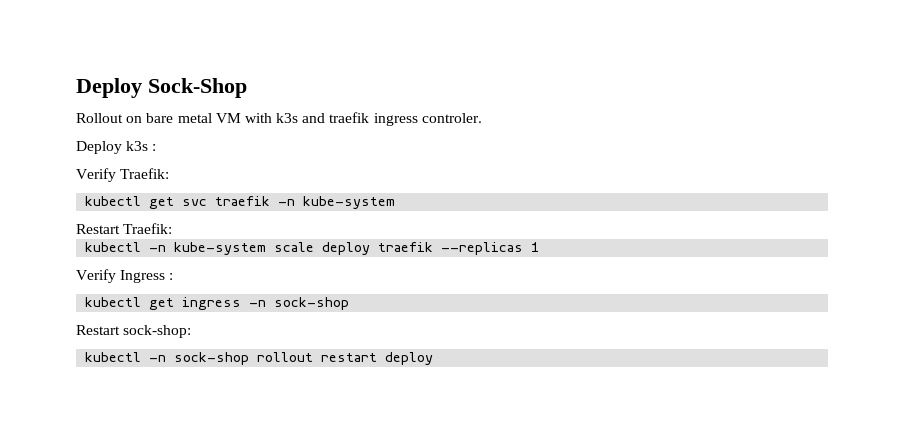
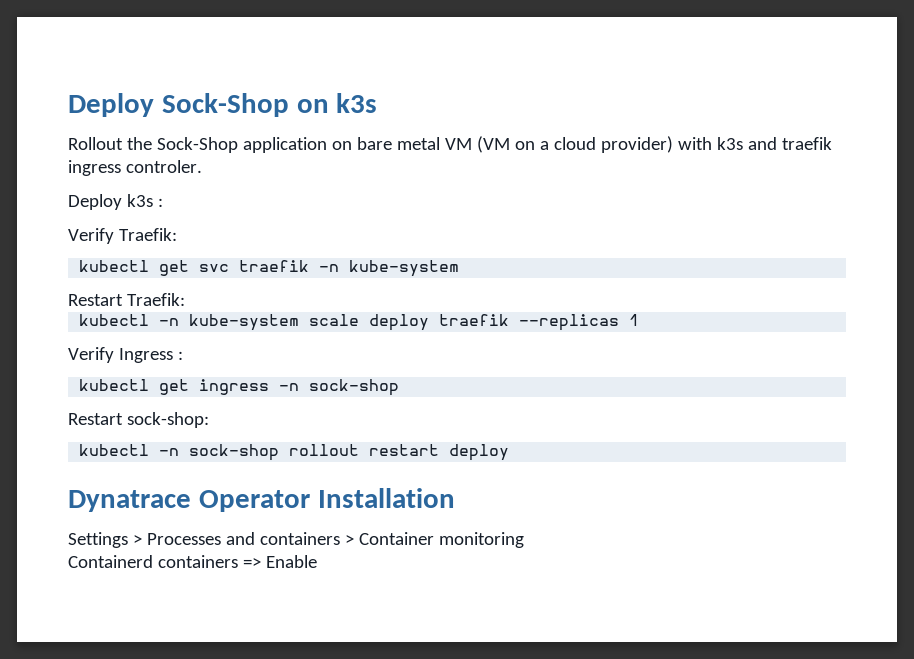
(247, 88) none -> [296,93,378,113] on k3s
(123, 118) none -> [126,137,327,153] the Sock-Shop application
(241, 118) none -> [476,136,673,153] (VM on a cloud provider)
(434, 358) none -> [68,488,455,512] [68,532,524,548] [68,555,317,568] // Dynatrace Operator Installation // Settings > Processes and containers > Container monitoring // Containerd containers => Enable

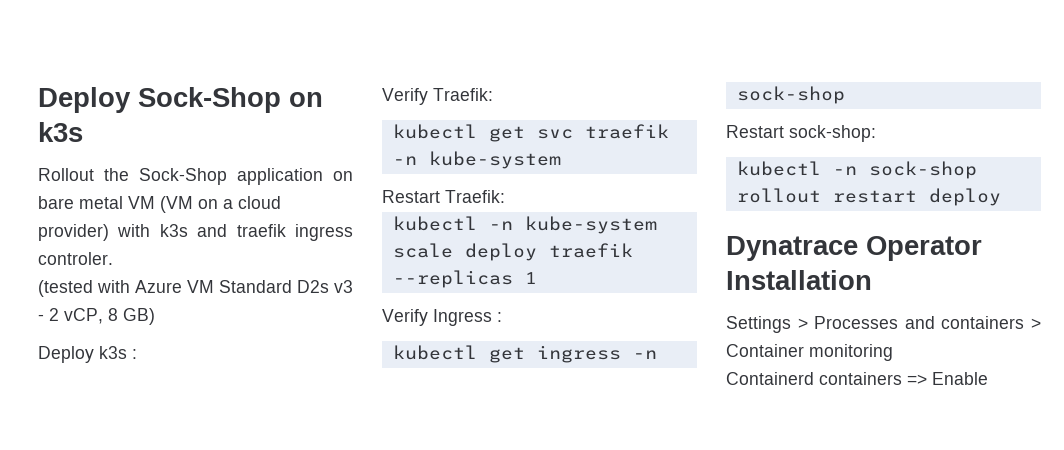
(202, 166) none -> [38,280,353,297] [38,308,155,325] // (tested with Azure VM Standard D2s v3 - 2 vCP, 8 GB)

